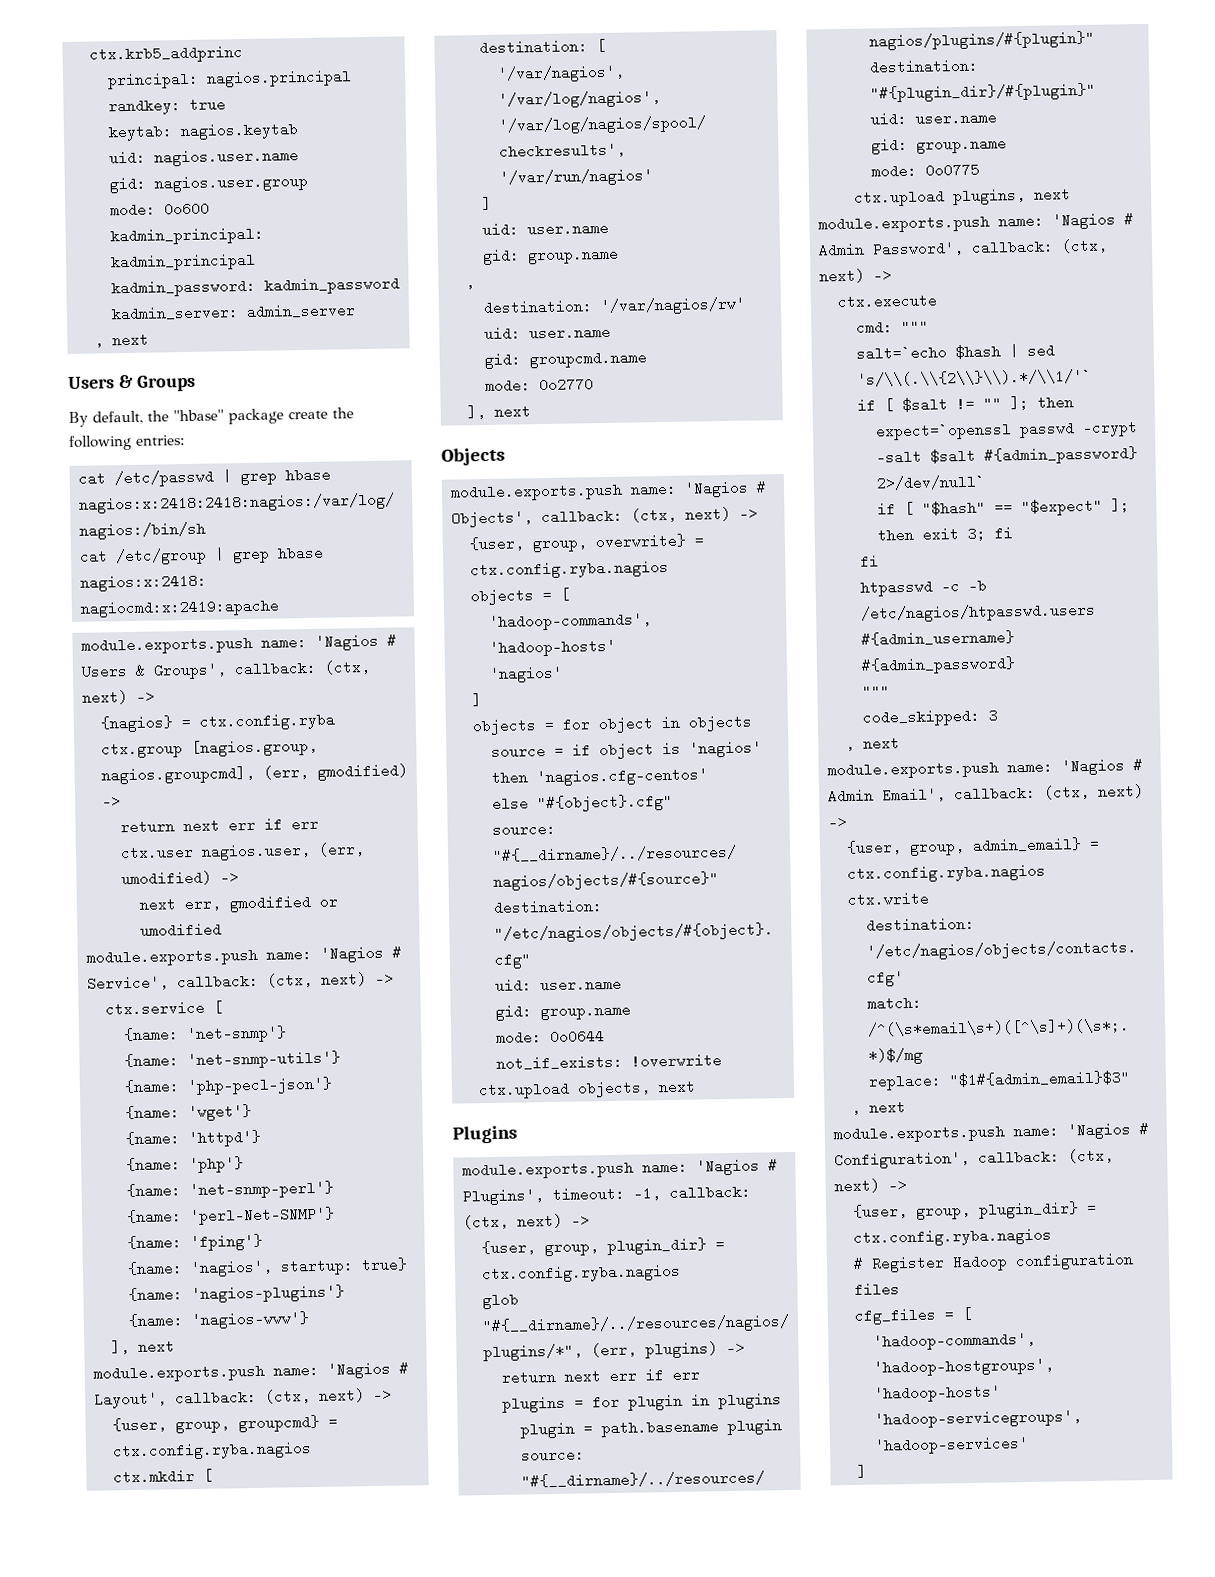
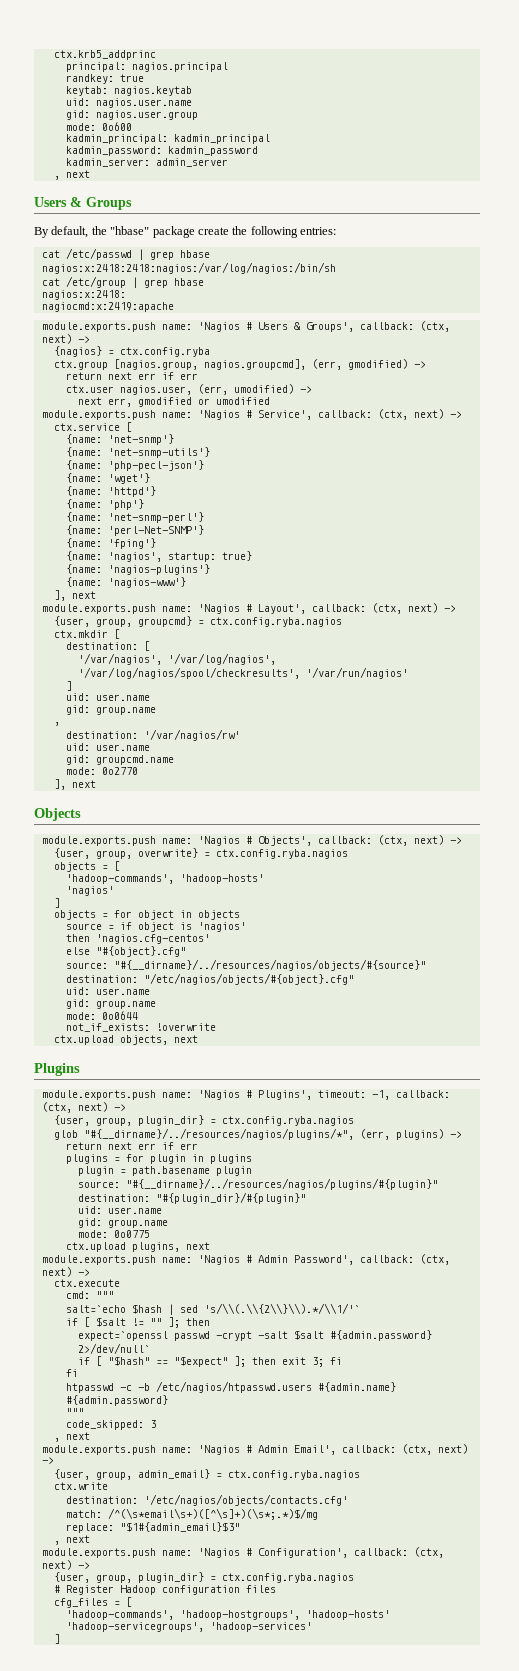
[984,446,1138,465] #{admin_password} -> [329,1330,432,1341] #{admin.password}
[861,630,1015,647] [861,656,1016,675] #{admin_username} #{admin_password} -> [317,1382,396,1392] [65,1395,168,1406] #{admin.name} #{admin.password}

